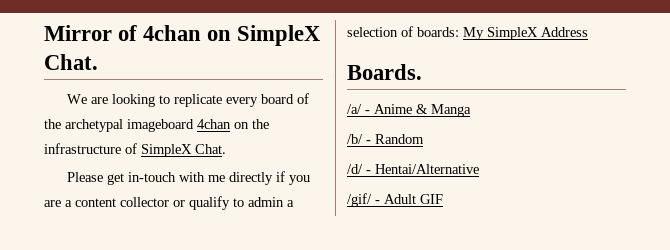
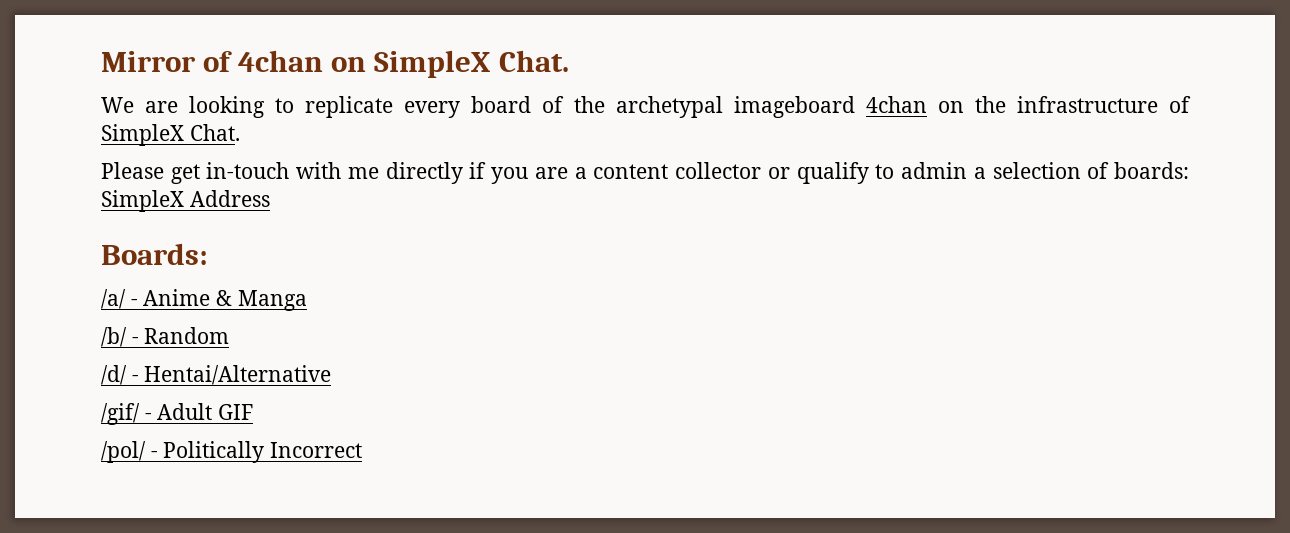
[463,27,484,40] My -> (1189, 170) none
[347,64,422,80] Boards. -> [101,243,208,265] Boards:
(443, 199) none -> [101,441,363,463] // /pol/ - Politically Incorrect

